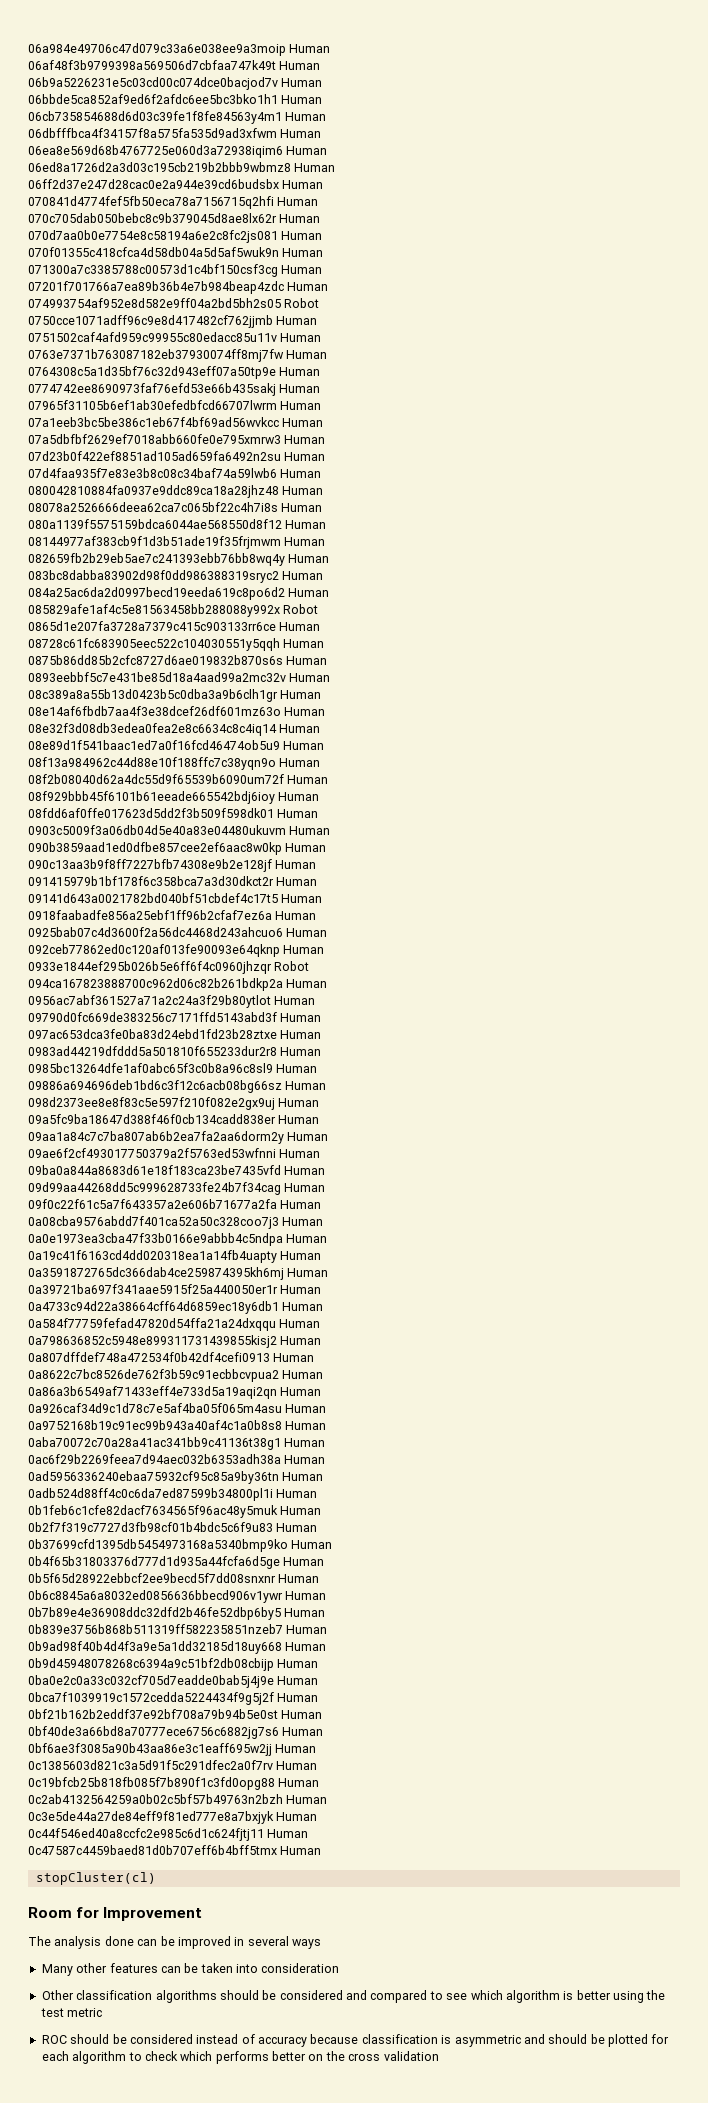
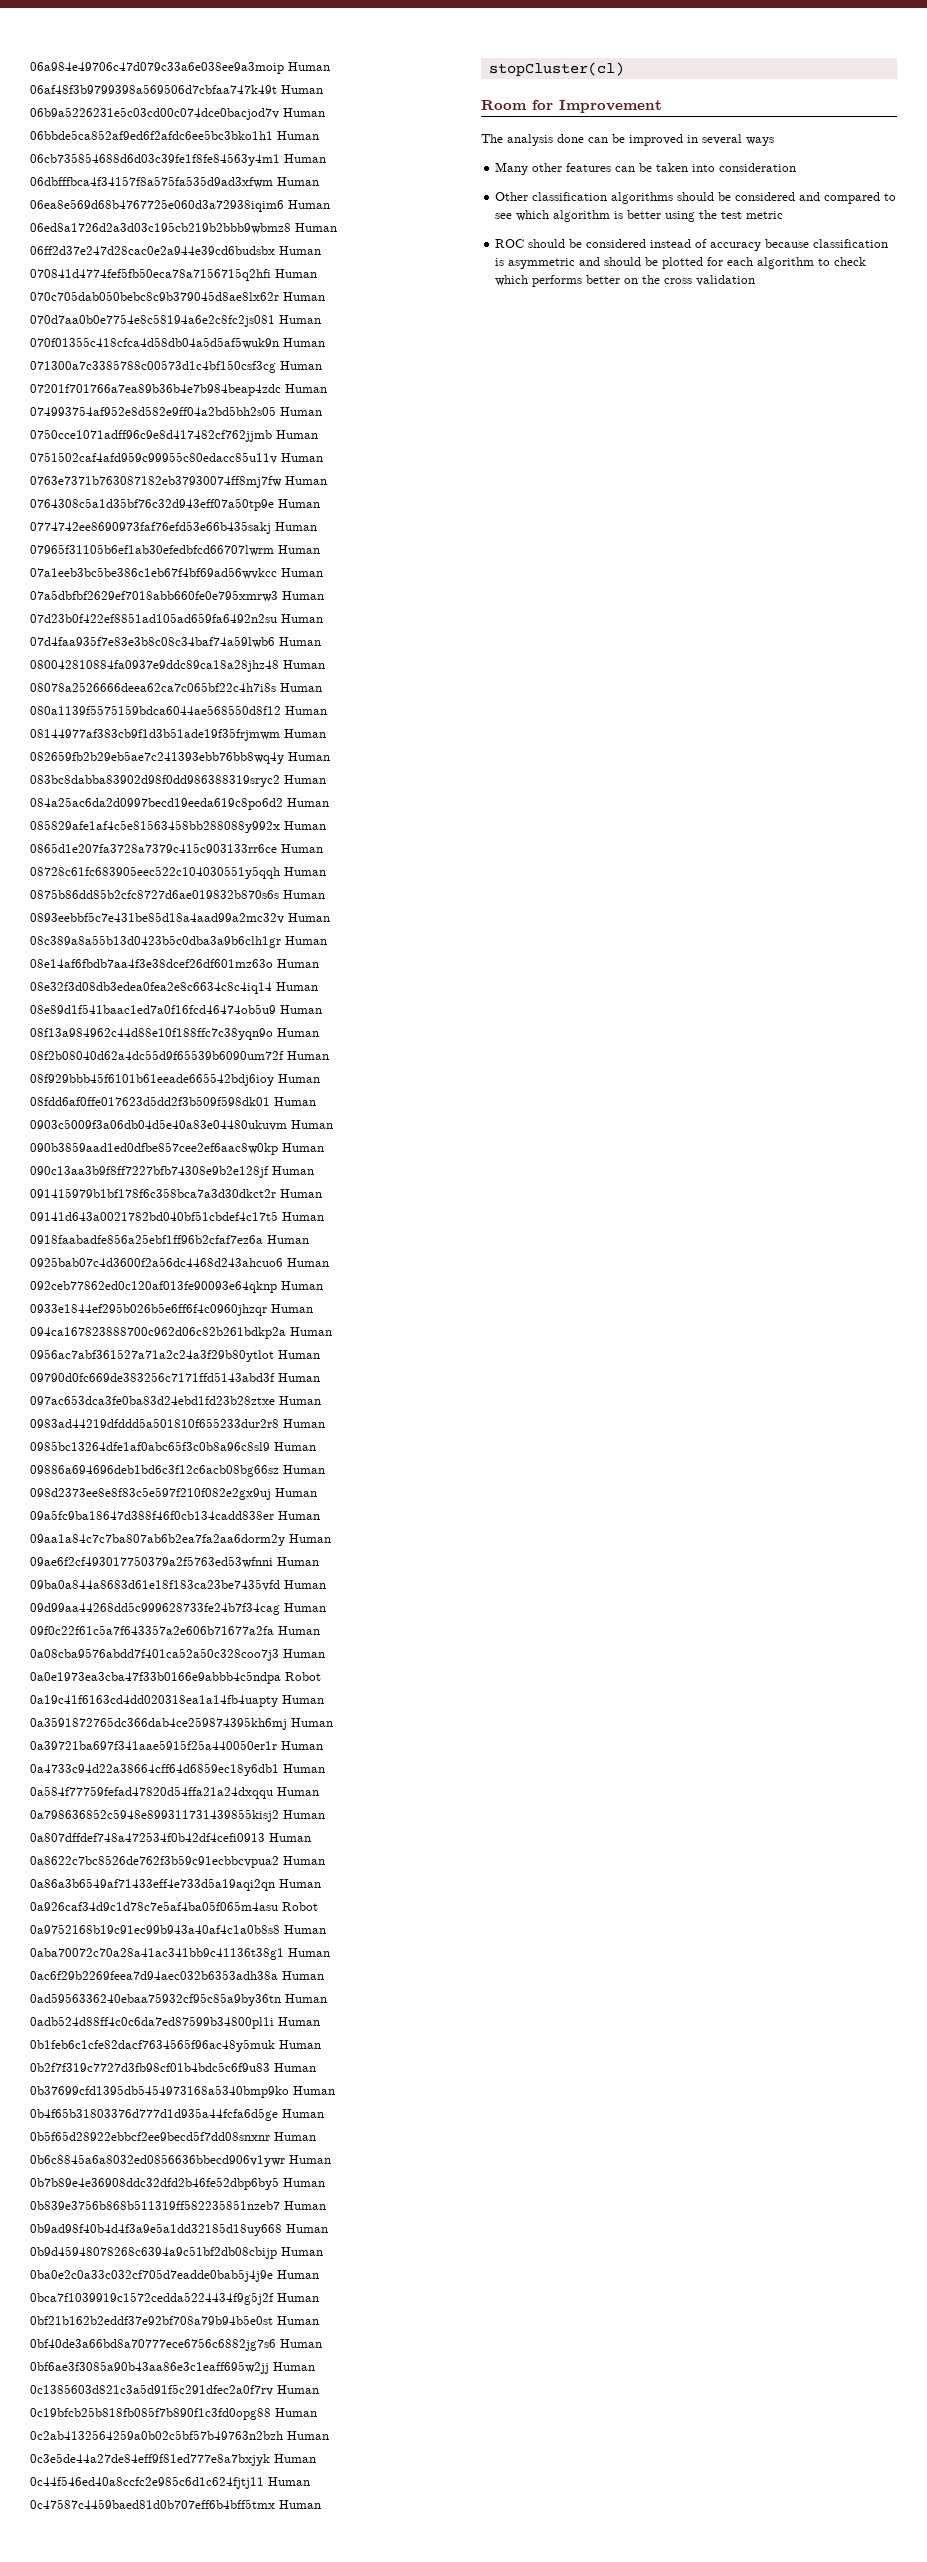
[284,298,320,308] Robot -> [280,407,322,416] Human
[283,604,319,614] Robot -> [284,821,326,830] Human
[274,961,310,971] Robot -> [271,1304,313,1313] Human
[286,1234,328,1243] Human -> [285,1672,321,1681] Robot
[285,1404,327,1413] Human -> [282,1902,318,1911] Robot

